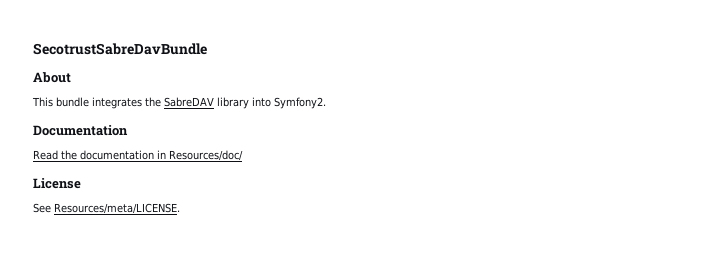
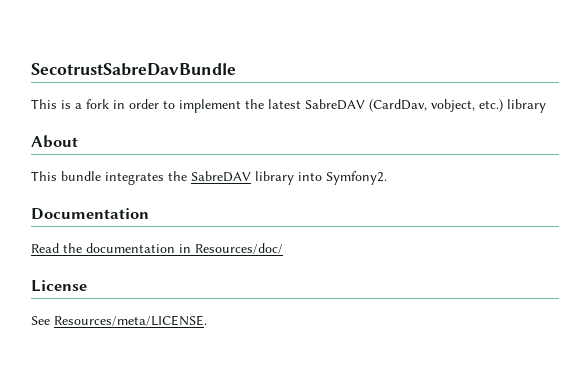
(207, 49) none -> [31,99,546,113] // This is a fork in order to implement the latest SabreDAV (CardDav, vobject, etc.) library

